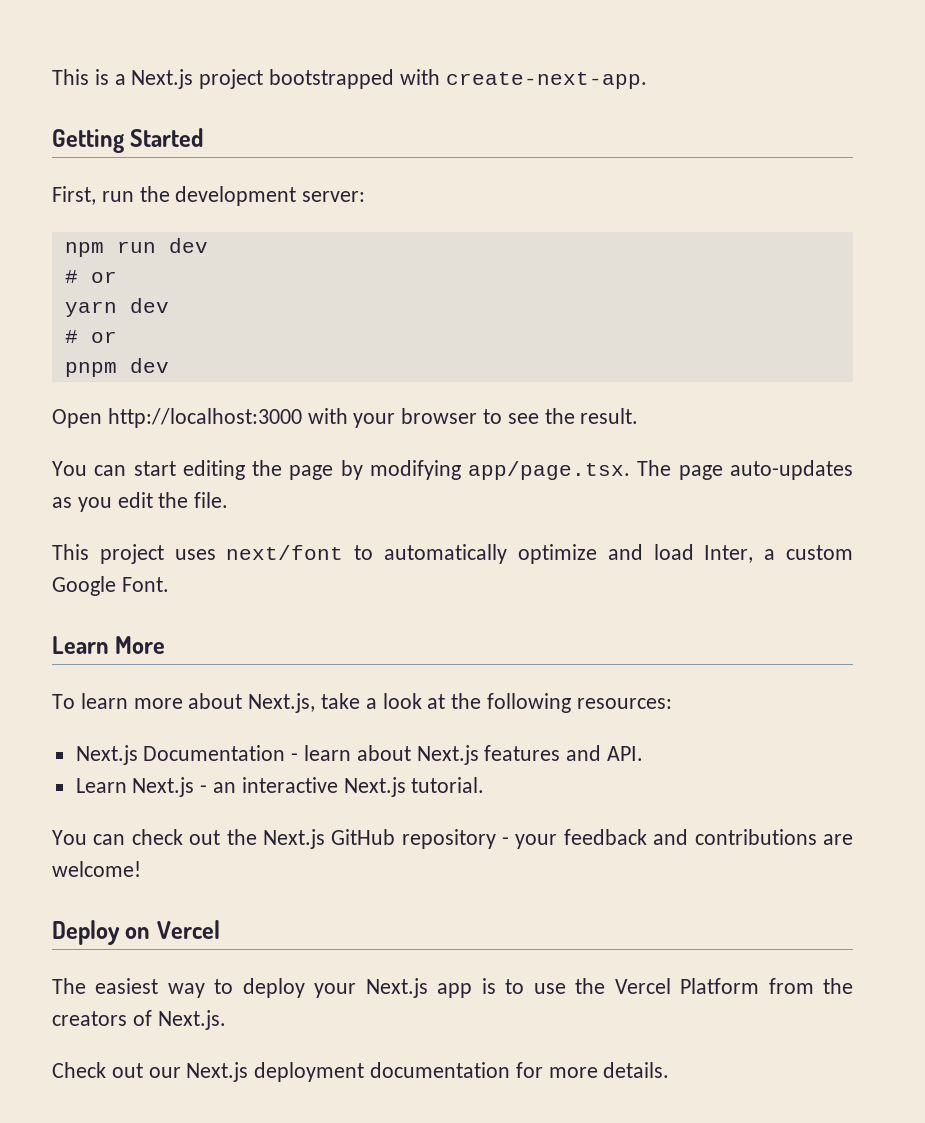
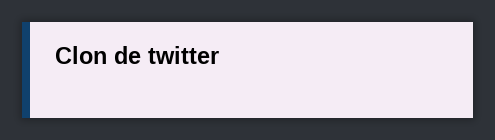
[52,69,647,89] [52,128,204,153] [52,186,366,206] [64,238,208,257] [64,270,117,283] [64,298,169,317] [64,330,117,343] [64,358,169,377] [52,408,639,428] [52,460,853,480] [52,492,229,512] [52,544,854,564] [52,576,169,596] [52,636,166,654] [52,693,672,713] [75,745,644,765] [75,777,485,797] [52,829,853,849] [52,861,141,877] [52,920,220,945] [52,978,853,998] [52,1010,226,1030] [52,1062,670,1082] This is a Next.js project bootstrapped with create-next-app. // Getting Started // First, run the development server: // npm run dev // # or // yarn dev // # or // pnpm dev // Open http://localhost:3000 with your browser to see the result. // You can start editing the page by modifying app/page.tsx. The page auto-updates as you edit the file. // This project uses next/font to automatically optimize and load Inter, a custom Google Font. // Learn More // To learn more about Next.js, take a look at the following resources: // Next.js Documentation - learn about Next.js features and API. // Learn Next.js - an interactive Next.js tutorial. // You can check out the Next.js GitHub repository - your feedback and contributions are welcome! // Deploy on Vercel // The easiest way to deploy your Next.js app is to use the Vercel Platform from the creators of Next.js. // Check out our Next.js deployment documentation for more details. -> [55,46,219,64] Clon de twitter

